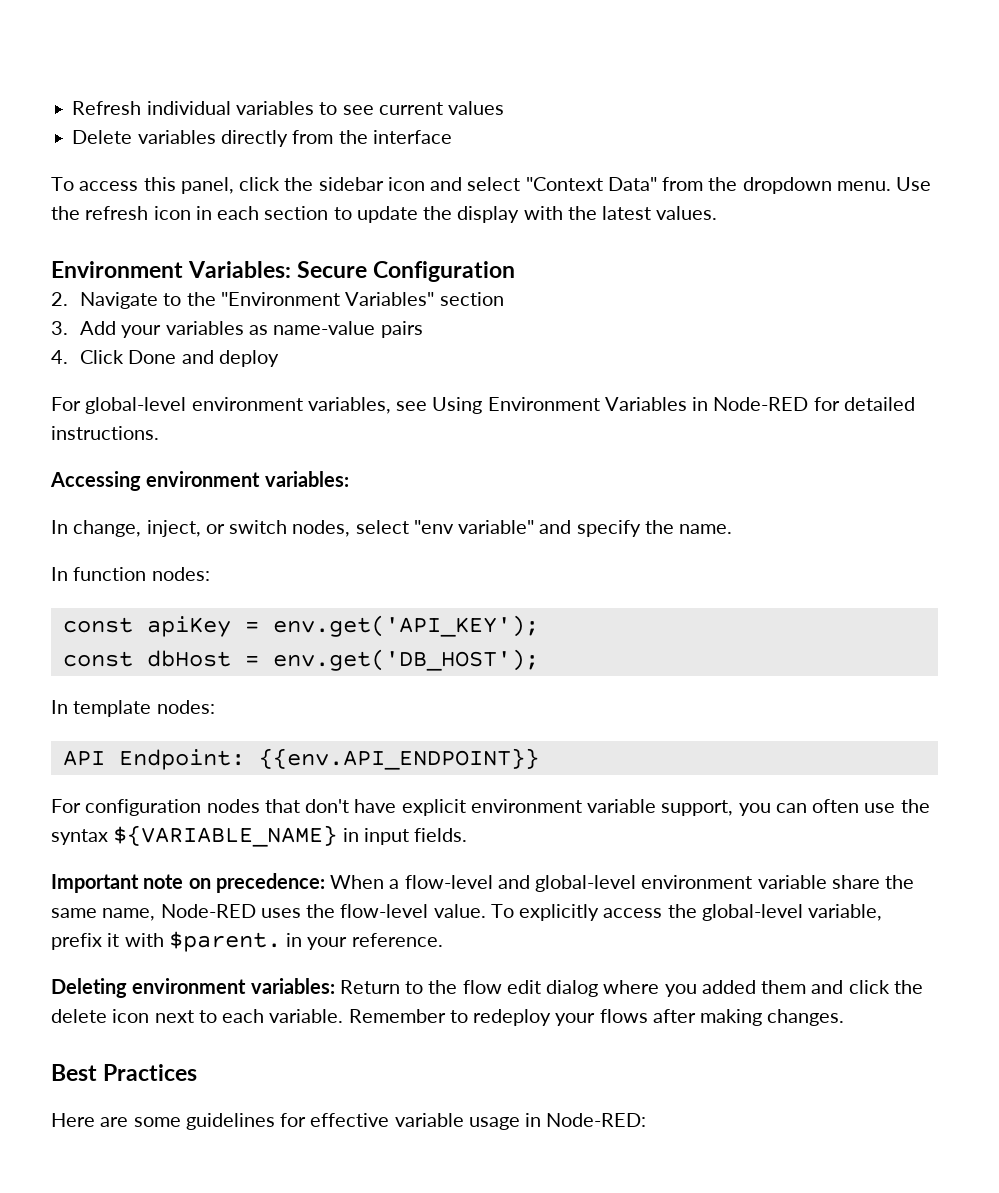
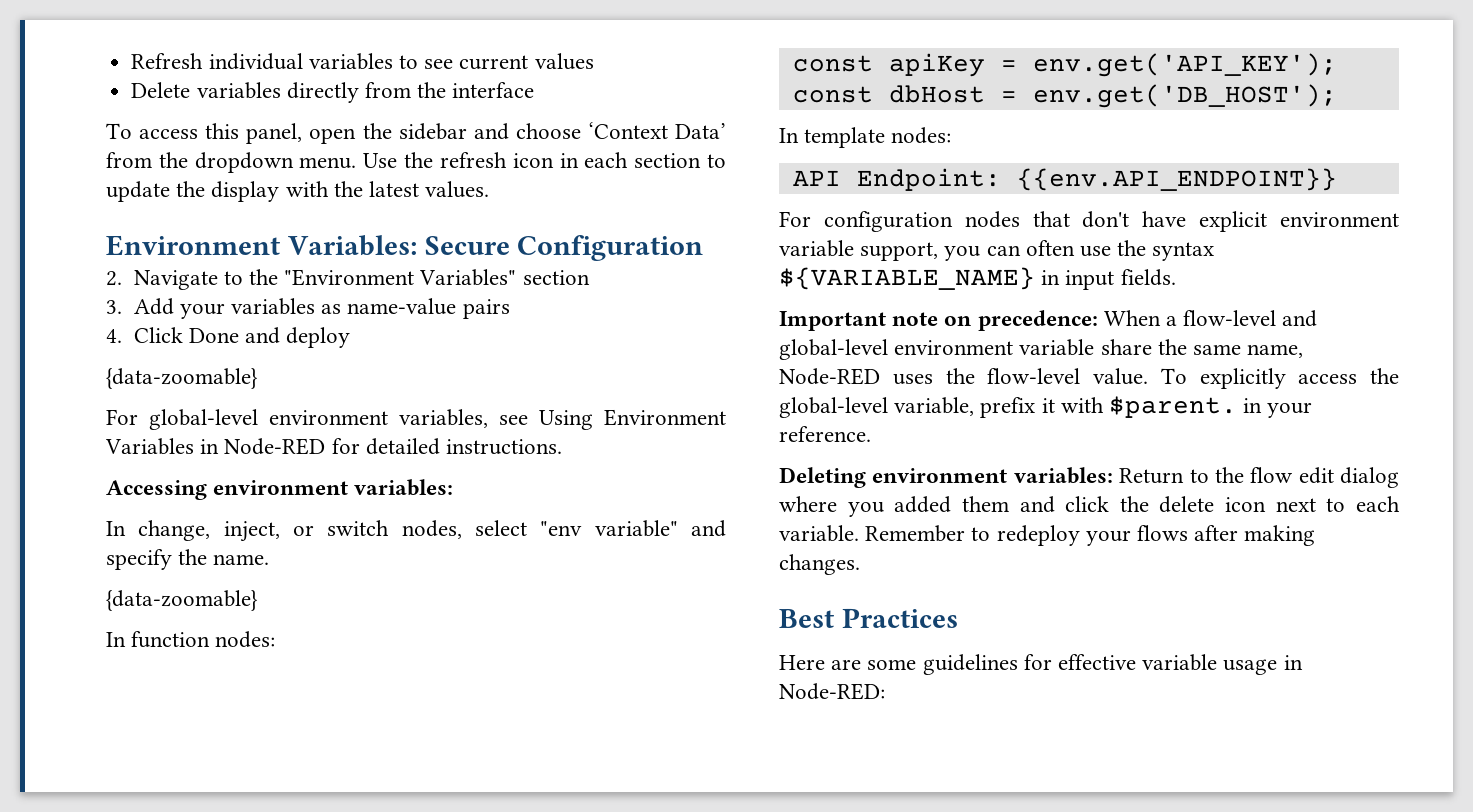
[239,177,281,191] click -> [309,128,357,144] open
[387,177,657,191] icon and select "Context Data" -> [473,122,727,140] and choose ‘Context Data’
(279, 358) none -> [106,368,258,389] // {data-zoomable}
(733, 529) none -> [106,590,258,611] // {data-zoomable}

